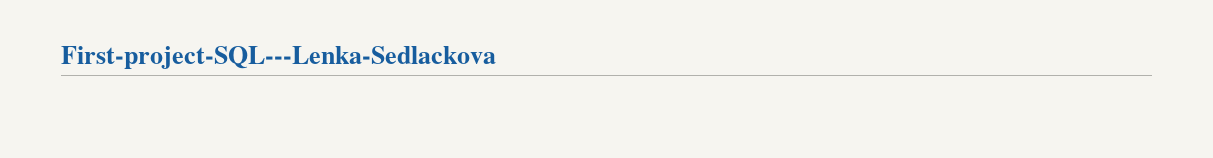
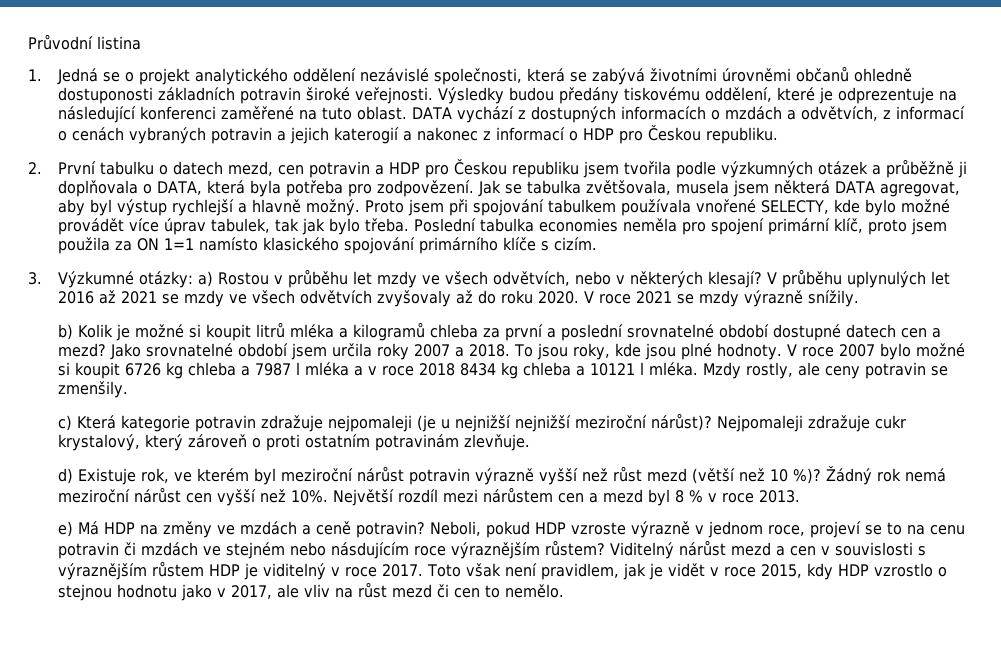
[61,46,496,69] First-project-SQL---Lenka-Sedlackova -> [28,34,141,50] [28,66,912,85] [57,87,957,104] [57,106,965,123] [57,125,778,144] [28,159,967,178] [57,180,960,197] [57,199,950,216] [57,218,947,235] [57,237,597,254] [28,269,950,288] [57,290,859,307] [57,322,941,341] [57,343,965,360] [57,362,948,379] [57,381,128,398] [57,413,906,432] [57,434,530,451] [57,466,946,485] [57,487,800,506] [57,521,965,538] [57,540,926,559] [57,561,947,580] [57,582,564,601] Průvodní listina // 1. Jedná se o projekt analytického oddělení nezávislé společnosti, která se zabývá životními úrovněmi občanů ohledně dostuponosti základních potravin široké veřejnosti. Výsledky budou předány tiskovému oddělení, které je odprezentuje na následující konferenci zaměřené na tuto oblast. DATA vychází z dostupných informacích o mzdách a odvětvích, z informací o cenách vybraných potravin a jejich katerogií a nakonec z informací o HDP pro Českou republiku. // 2. První tabulku o datech mezd, cen potravin a HDP pro Českou republiku jsem tvořila podle výzkumných otázek a průběžně ji doplňovala o DATA, která byla potřeba pro zodpovězení. Jak se tabulka zvětšovala, musela jsem některá DATA agregovat, aby byl výstup rychlejší a hlavně možný. Proto jsem při spojování tabulkem používala vnořené SELECTY, kde bylo možné provádět více úprav tabulek, tak jak bylo třeba. Poslední tabulka economies neměla pro spojení primární klíč, proto jsem použila za ON 1=1 namísto klasického spojování primárního klíče s cizím. // 3. Výzkumné otázky: a) Rostou v průběhu let mzdy ve všech odvětvích, nebo v některých klesají? V průběhu uplynulých let 2016 až 2021 se mzdy ve všech odvětvích zvyšovaly až do roku 2020. V roce 2021 se mzdy výrazně snížily. // b) Kolik je možné si koupit litrů mléka a kilogramů chleba za první a poslední srovnatelné období dostupné datech cen a mezd? Jako srovnatelné období jsem určila roky 2007 a 2018. To jsou roky, kde jsou plné hodnoty. V roce 2007 bylo možné si koupit 6726 kg chleba a 7987 l mléka a v roce 2018 8434 kg chleba a 10121 l mléka. Mzdy rostly, ale ceny potravin se zmenšily. // c) Která kategorie potravin zdražuje nejpomaleji (je u nejnižší nejnižší meziroční nárůst)? Nejpomaleji zdražuje cukr krystalový, který zároveň o proti ostatním potravinám zlevňuje. // d) Existuje rok, ve kterém byl meziroční nárůst potravin výrazně vyšší než růst mezd (větší než 10 %)? Žádný rok nemá meziroční nárůst cen vyšší než 10%. Největší rozdíl mezi nárůstem cen a mezd byl 8 % v roce 2013. // e) Má HDP na změny ve mzdách a ceně potravin? Neboli, pokud HDP vzroste výrazně v jednom roce, projeví se to na cenu potravin či mzdách ve stejném nebo násdujícím roce výraznějším růstem? Viditelný nárůst mezd a cen v souvislosti s výraznějším růstem HDP je viditelný v roce 2017. Toto však není pravidlem, jak je vidět v roce 2015, kdy HDP vzrostlo o stejnou hodnotu jako v 2017, ale vliv na růst mezd či cen to nemělo.

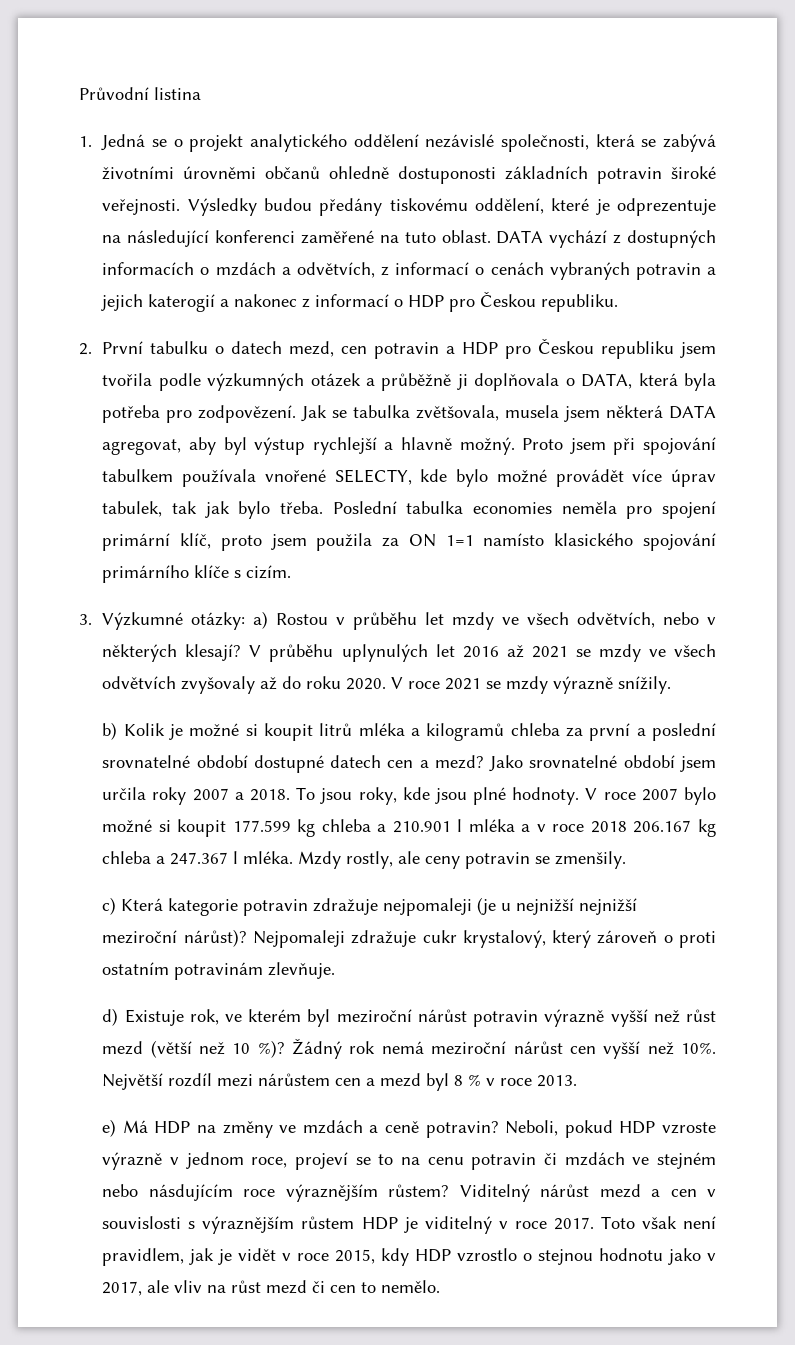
[124,362,291,379] 6726 kg chleba a 7987 -> [232,819,451,837] 177.599 kg chleba a 210.901
[459,362,635,379] 8434 kg chleba a 10121 -> [633,819,716,837] [102,851,229,865] 206.167 kg chleba a 247.367

